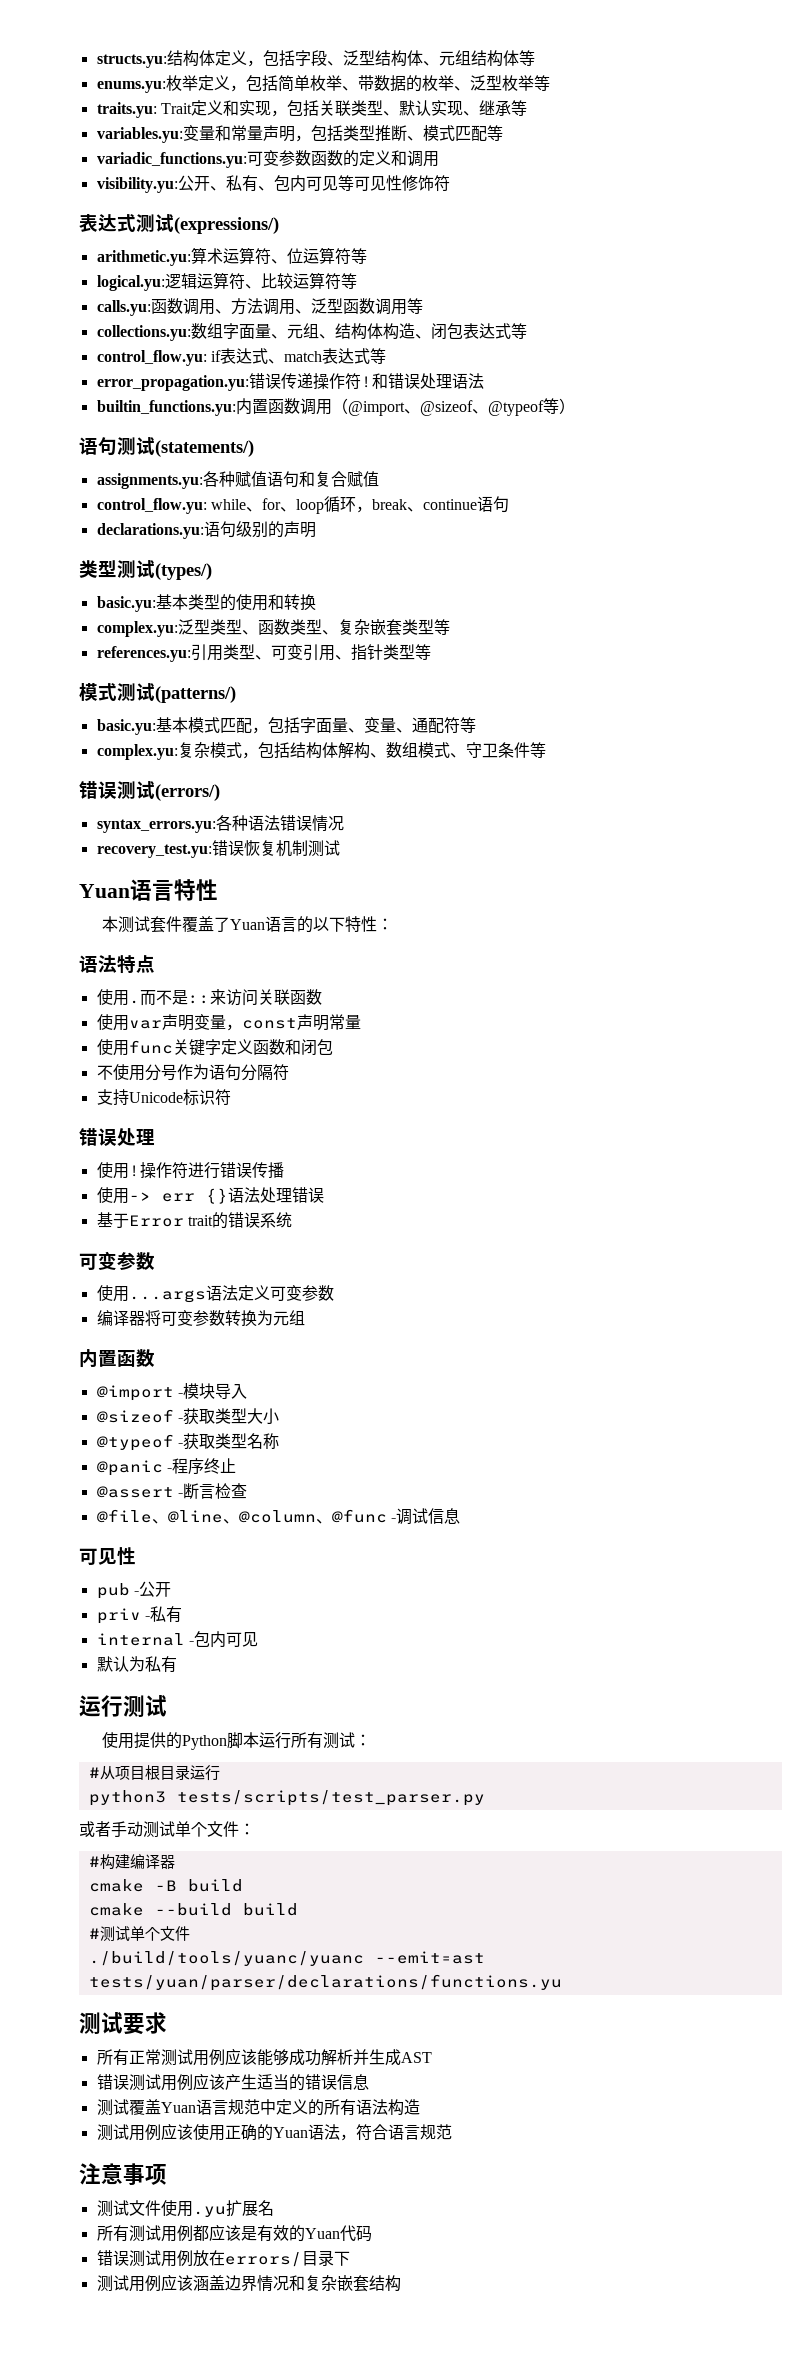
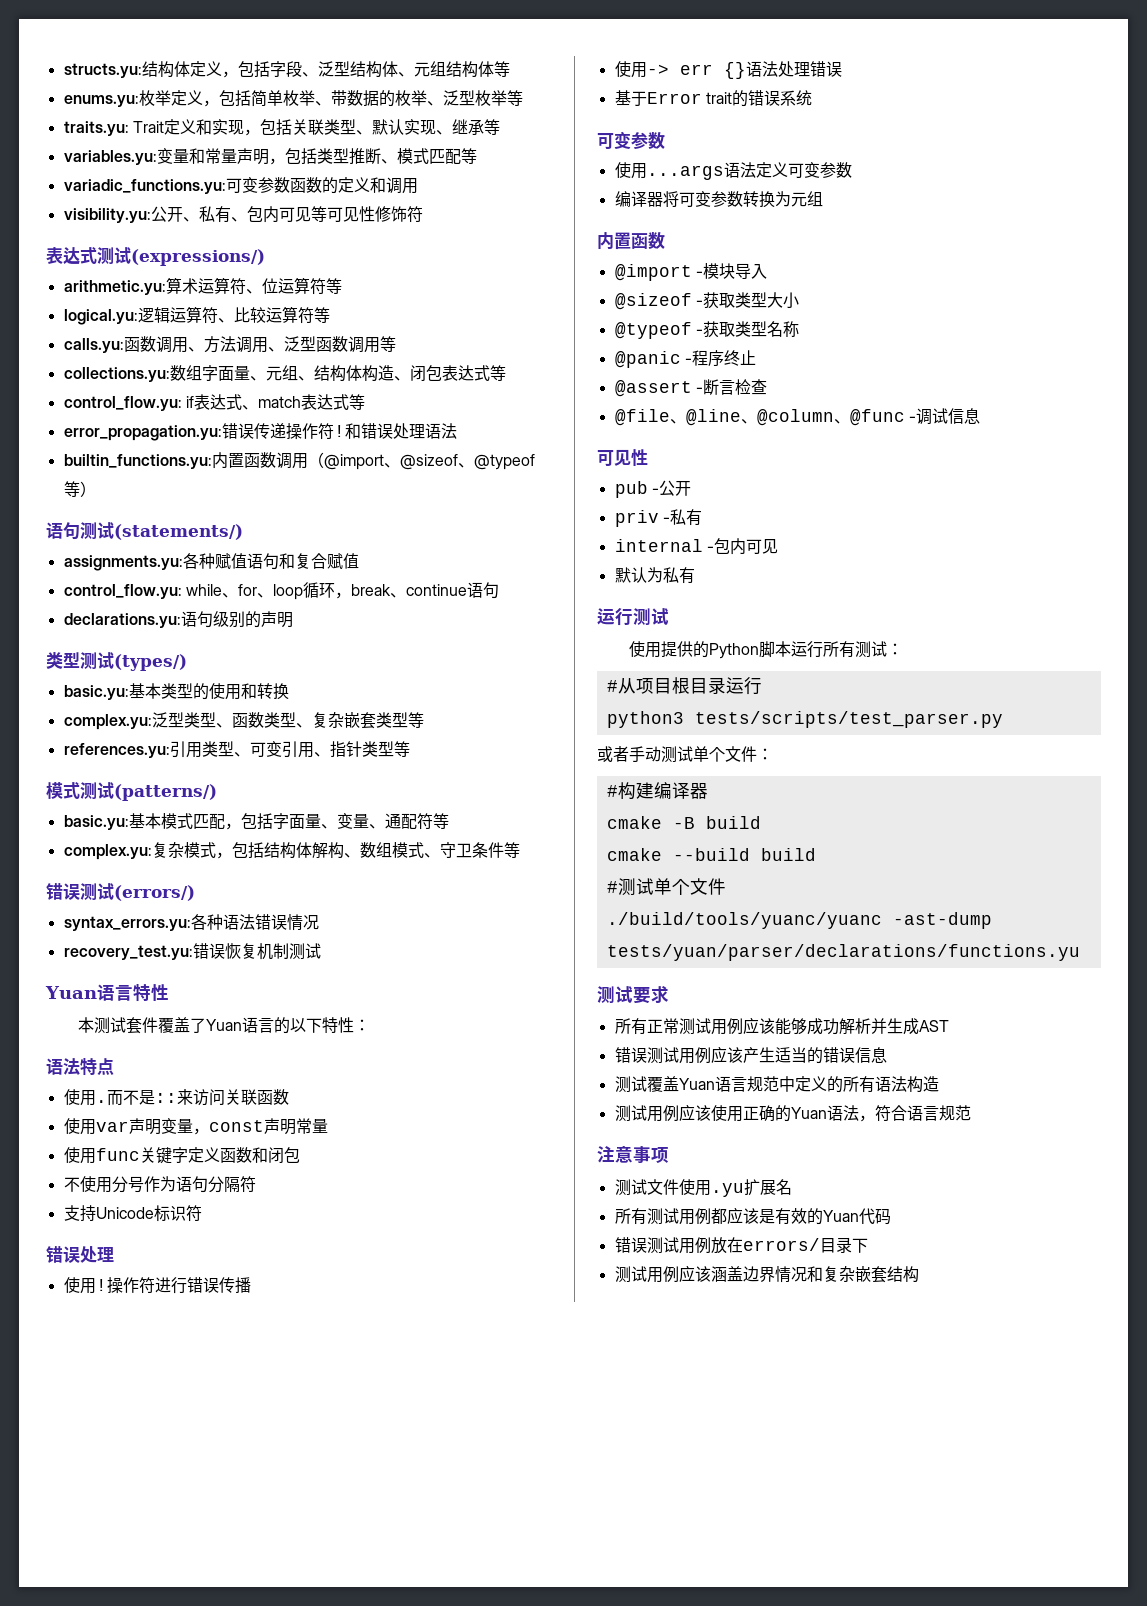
[374,1951,485,1964] --emit=ast -> [892,912,992,929] -ast-dump

